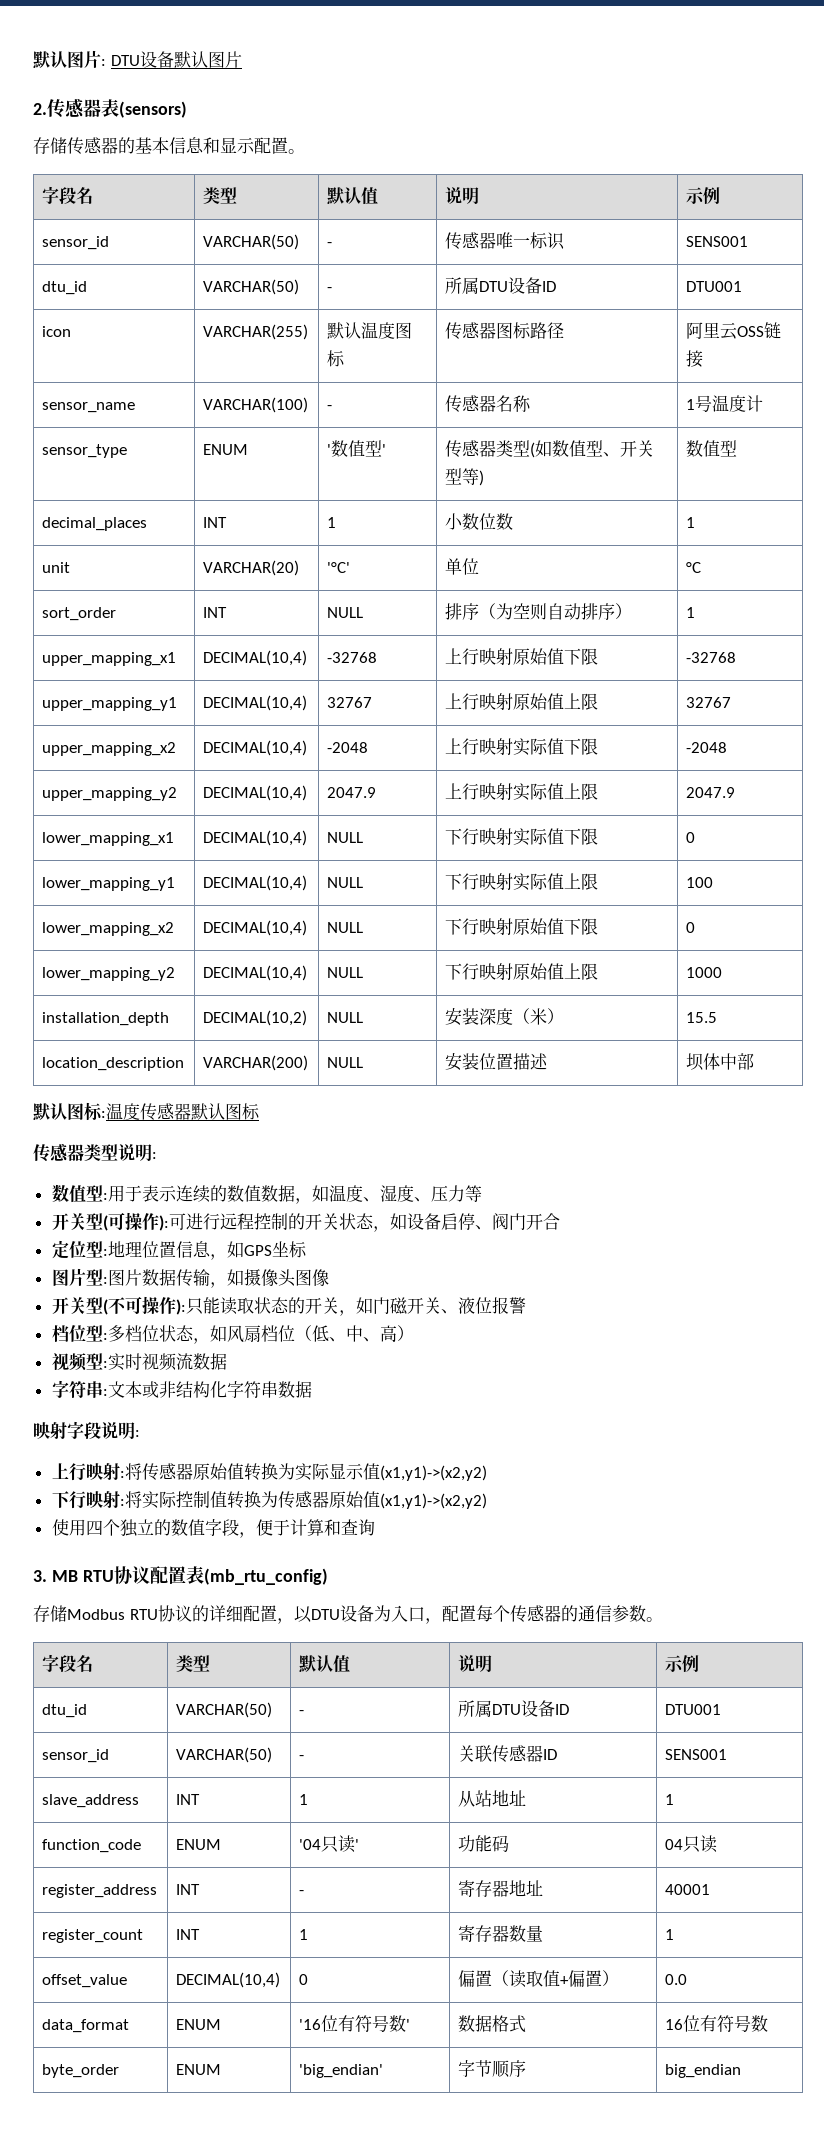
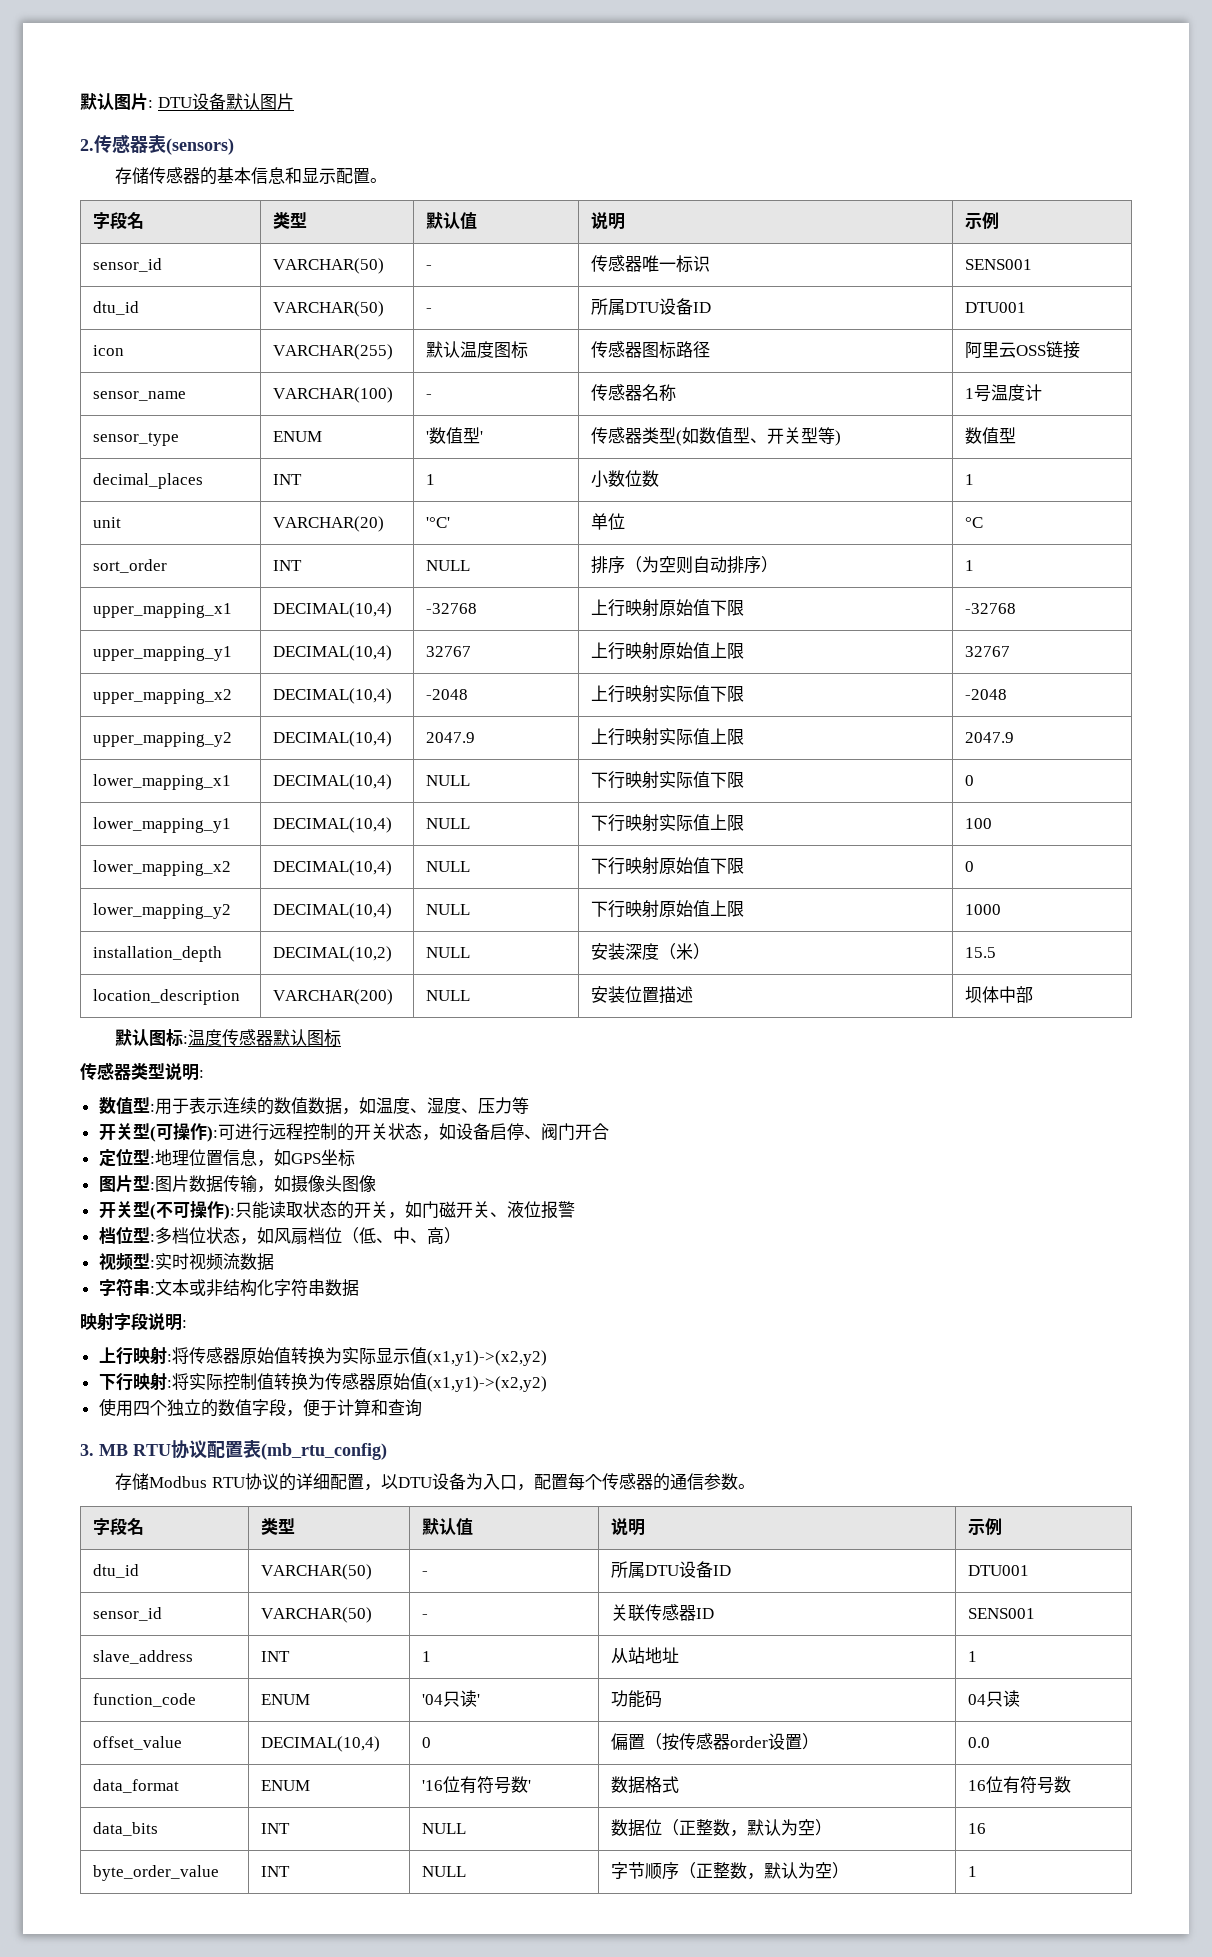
[42,1884,158,1898] [176,1884,201,1895] [299,1890,305,1895] [458,1880,544,1897] [665,1884,711,1895] [42,1929,144,1943] [176,1929,201,1940] [299,1929,309,1940] [458,1925,544,1942] [665,1929,675,1940] // register_address | INT | - | 寄存器地址 | 40001 // register_count | INT | 1 | 寄存器数量 | 1 -> (1021, 1698) none
[509,1970,586,1988] 读取值+偏 -> [662,1733,786,1751] 按传感器order设
[42,2064,120,2078] [176,2064,222,2075] [299,2064,384,2078] [458,2060,527,2078] [665,2064,742,2078] byte_order | ENUM | 'big_endian' | 字节顺序 | big_endian -> [93,1822,159,1836] [261,1823,291,1834] [422,1823,467,1834] [611,1819,833,1837] [968,1823,987,1834] [93,1865,220,1881] [261,1866,291,1877] [422,1866,467,1877] [611,1862,850,1880] [968,1866,978,1877] data_bits | INT | NULL | 数据位（正整数，默认为空） | 16 // byte_order_value | INT | NULL | 字节顺序（正整数，默认为空） | 1

